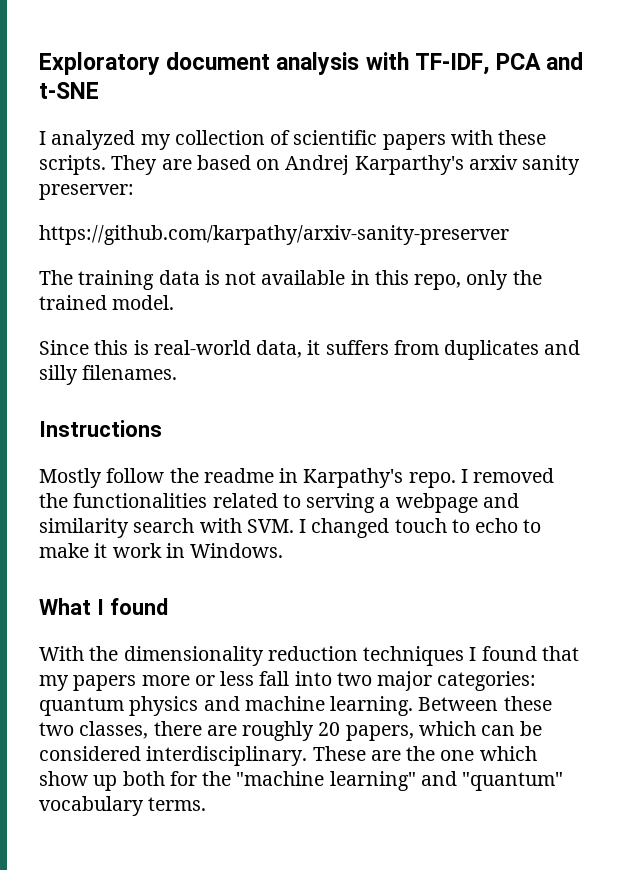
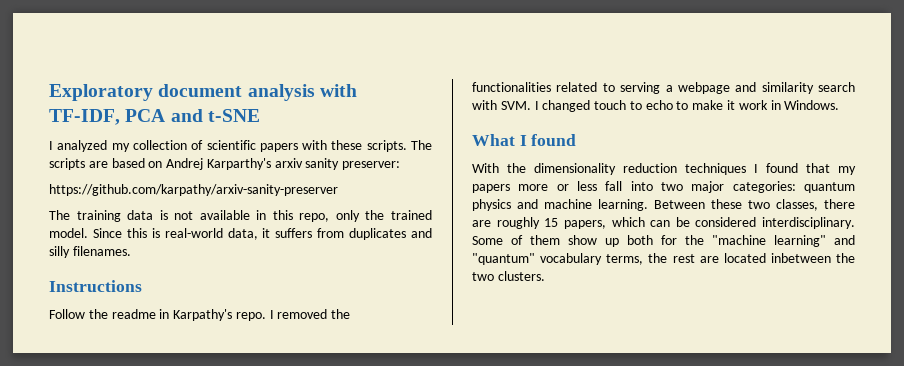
[111,155,158,175] They -> [411,140,433,150] [49,158,85,170] The scripts
(175, 302) // -> (88, 233) none
[39,468,165,488] Mostly follow -> [49,309,85,319] Follow
[318,722,341,736] 20 -> [544,218,559,227] 15
[312,746,537,761] These are the one which -> [472,235,560,245] Some of them
[148,797,207,811] terms. -> [606,253,855,265] [472,271,545,281] terms, the rest are located inbetween the two clusters.

